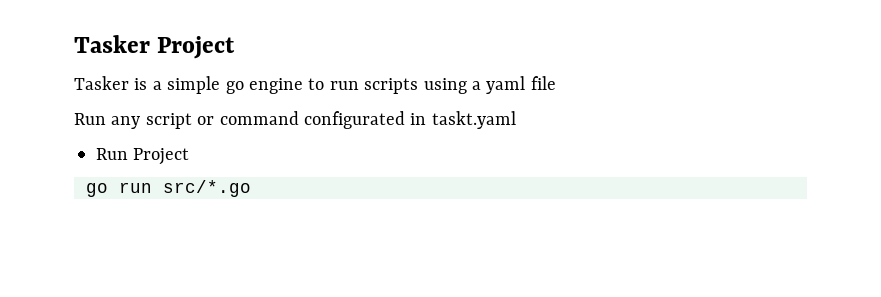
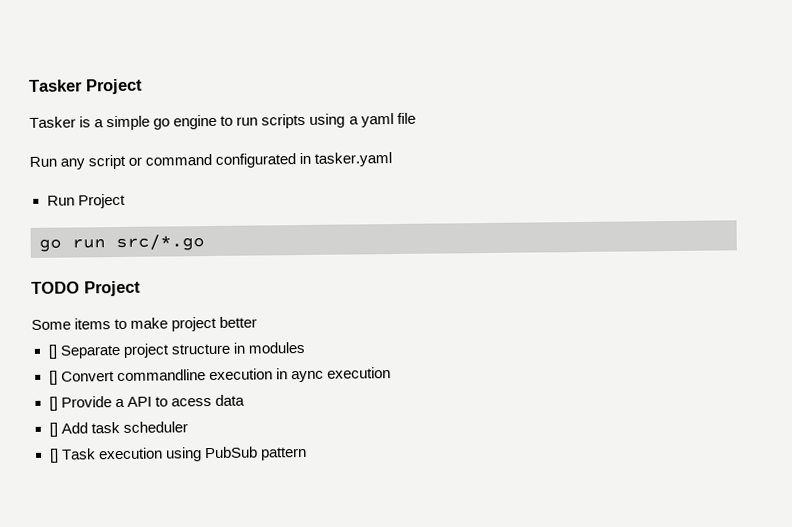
[431,111,516,129] taskt.yaml -> [314,152,393,167] tasker.yaml
(251, 188) none -> [31,280,141,297] [31,316,258,332] [47,341,305,359] [48,367,391,385] [48,394,245,411] [48,421,188,437] [48,446,307,463] // TODO Project // Some items to make project better // [] Separate project structure in modules // [] Convert commandline execution in aync execution // [] Provide a API to acess data // [] Add task scheduler // [] Task execution using PubSub pattern

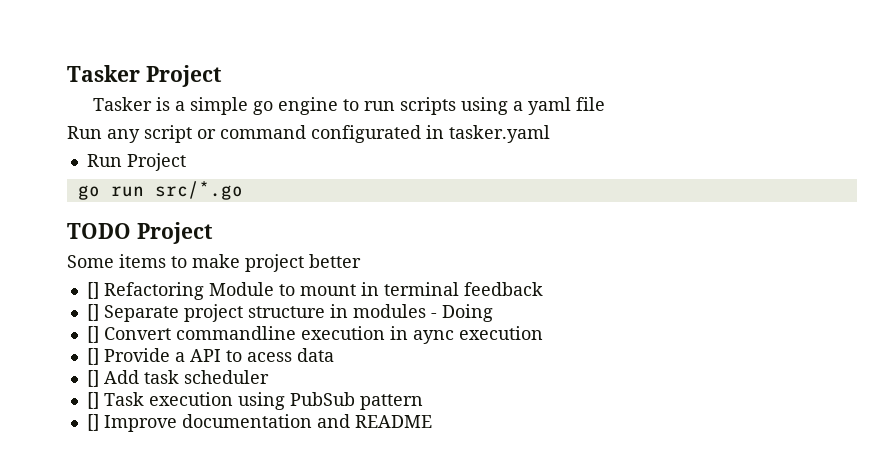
(258, 322) none -> [86,282,543,300] // [] Refactoring Module to mount in terminal feedback
(305, 347) none -> [430,304,493,322] - Doing
(307, 453) none -> [86,414,432,432] // [] Improve documentation and README

